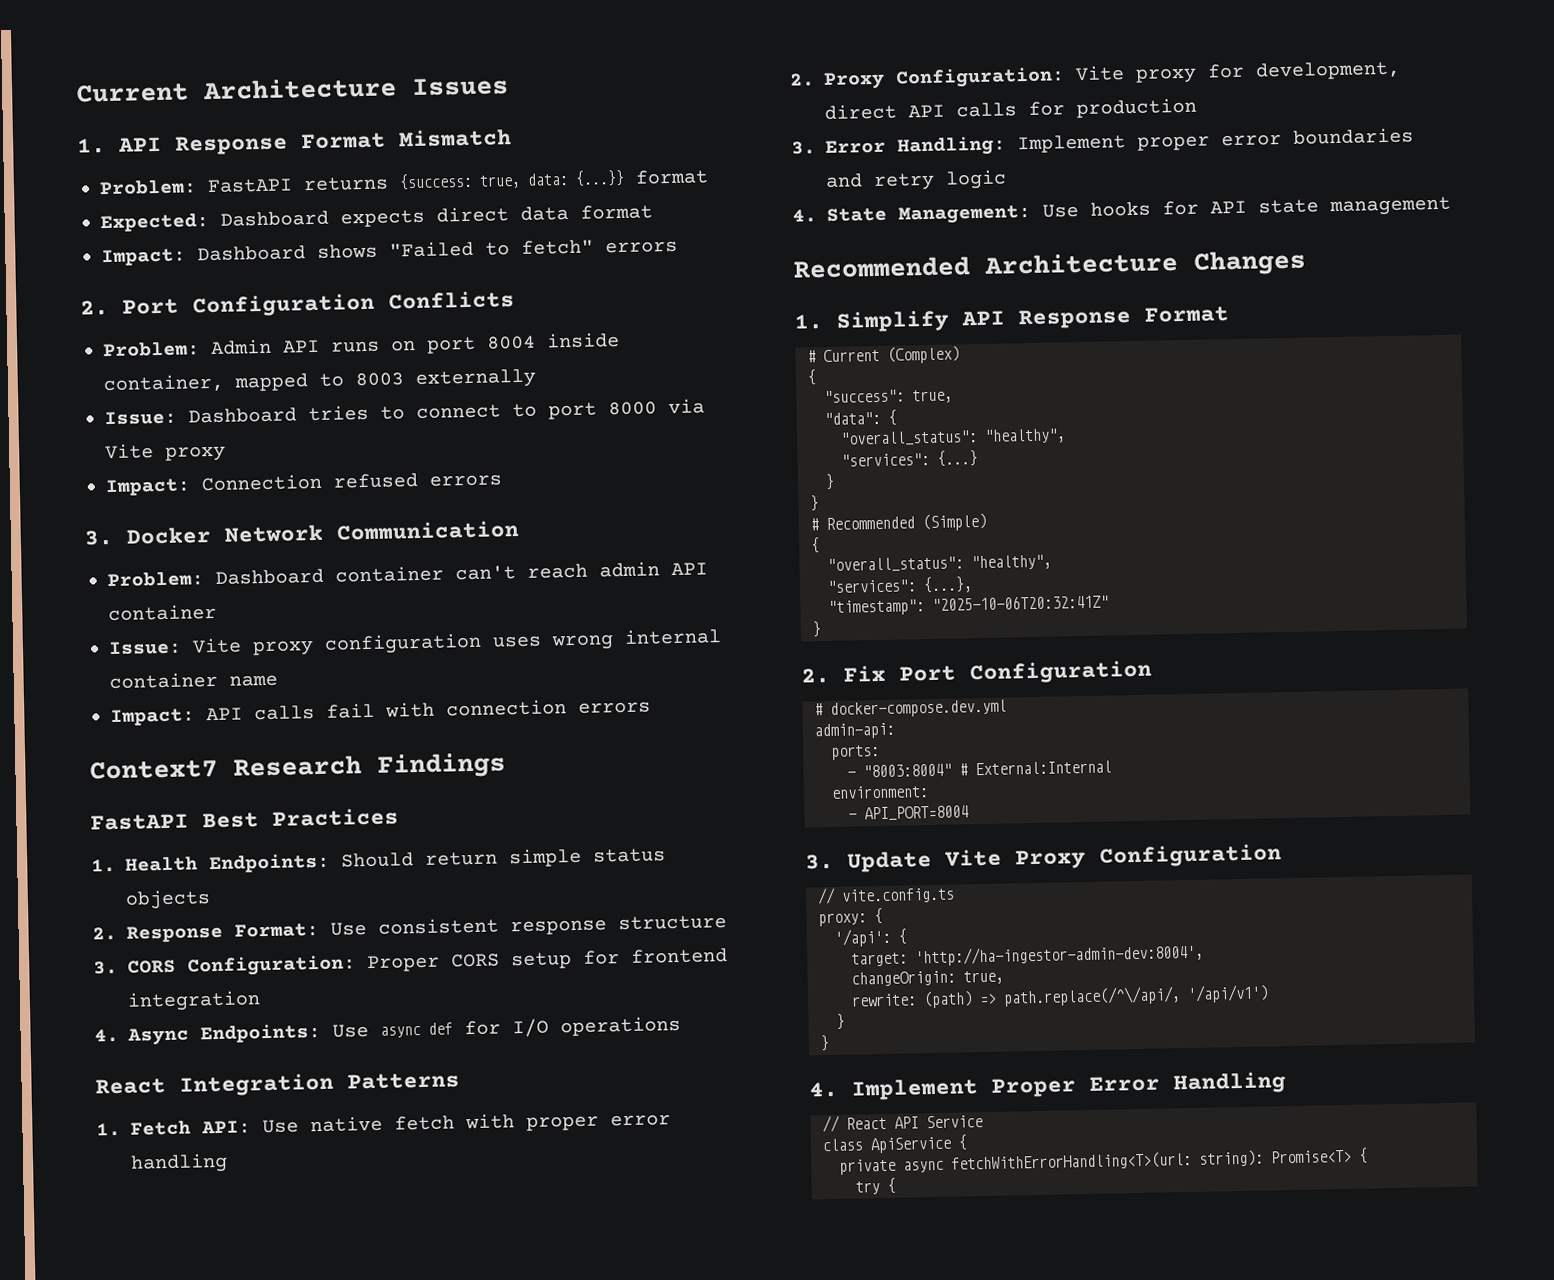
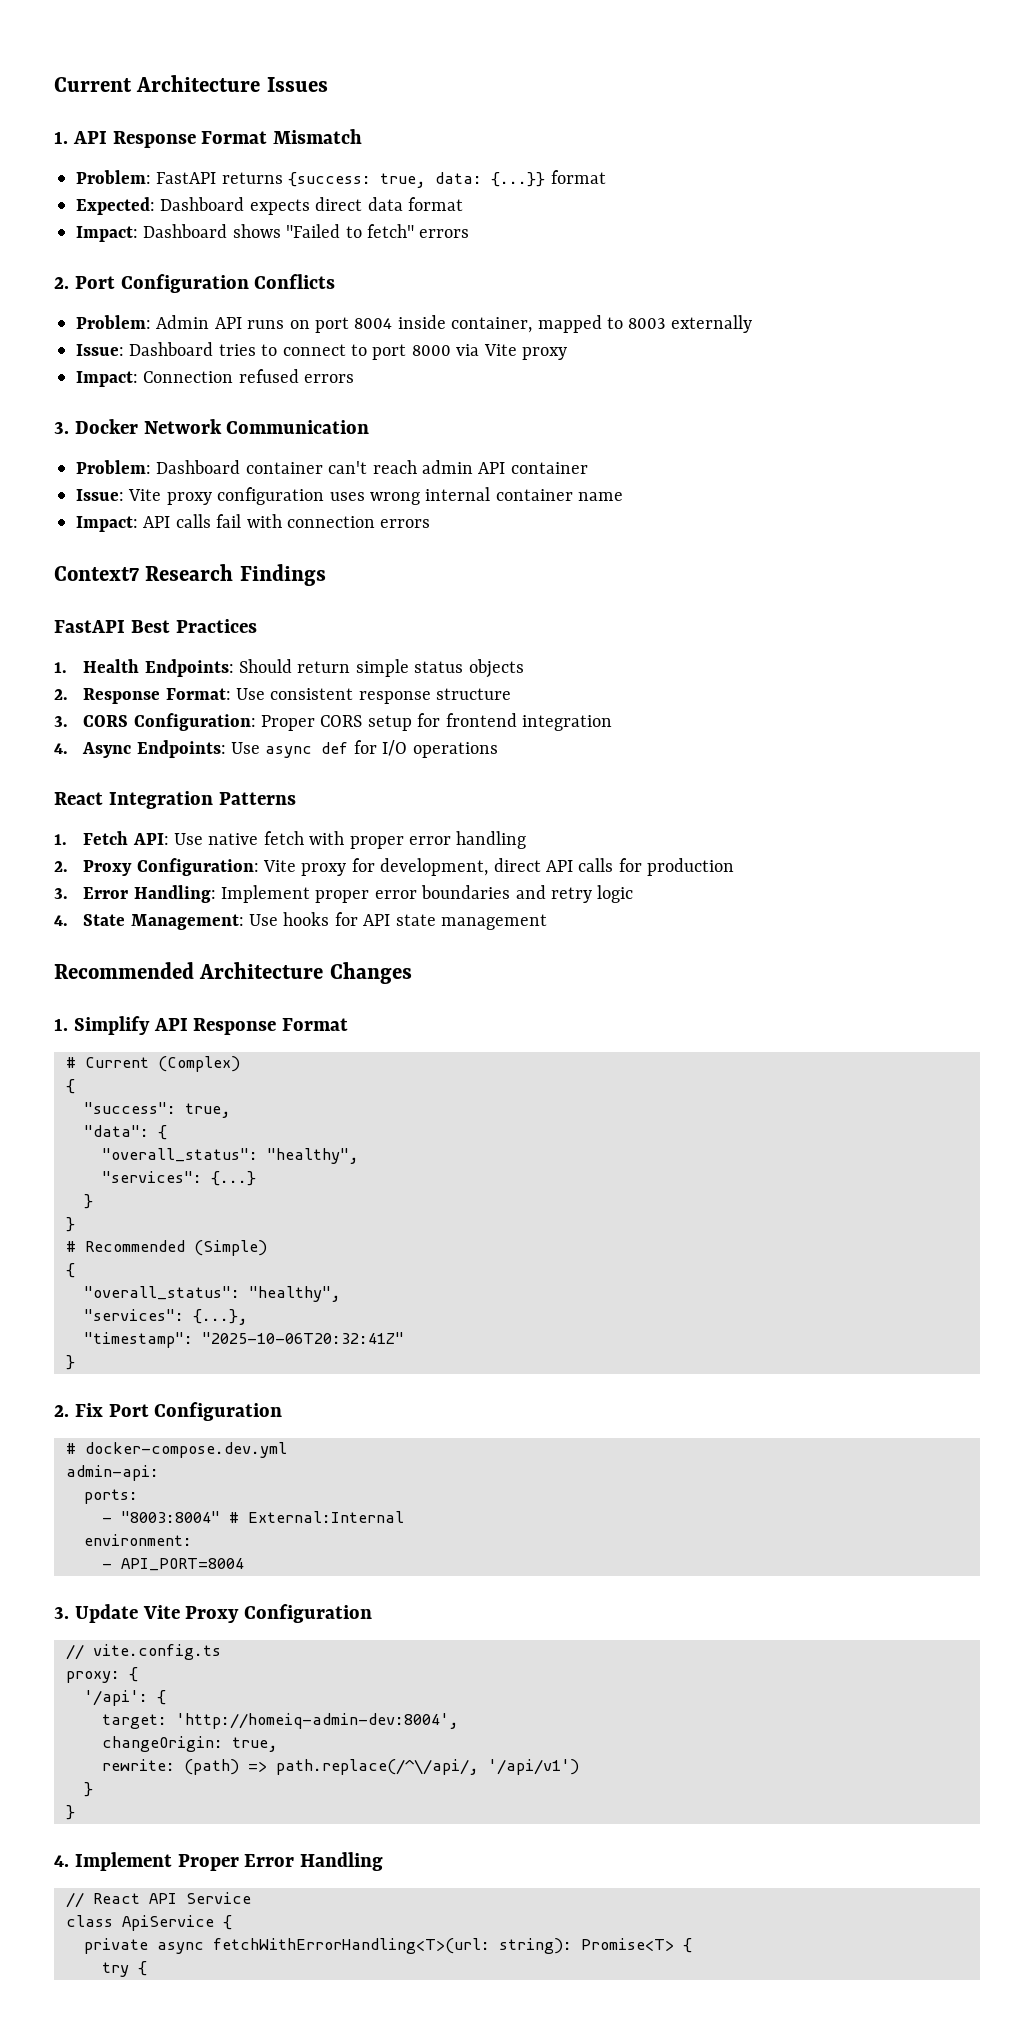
[915,943,1204,967] 'http://ha-ingestor-admin-dev:8004', -> [176,1713,459,1729] 'http://homeiq-admin-dev:8004',

